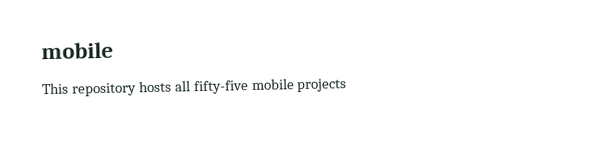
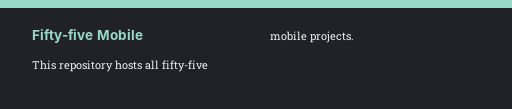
[41,41,114,60] mobile -> [32,29,143,43] Fifty-five Mobile
[296,78,348,93] projects -> [310,31,354,43] projects.

